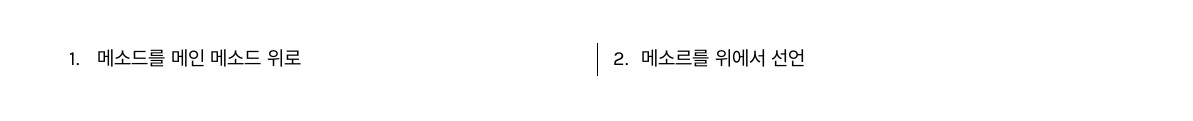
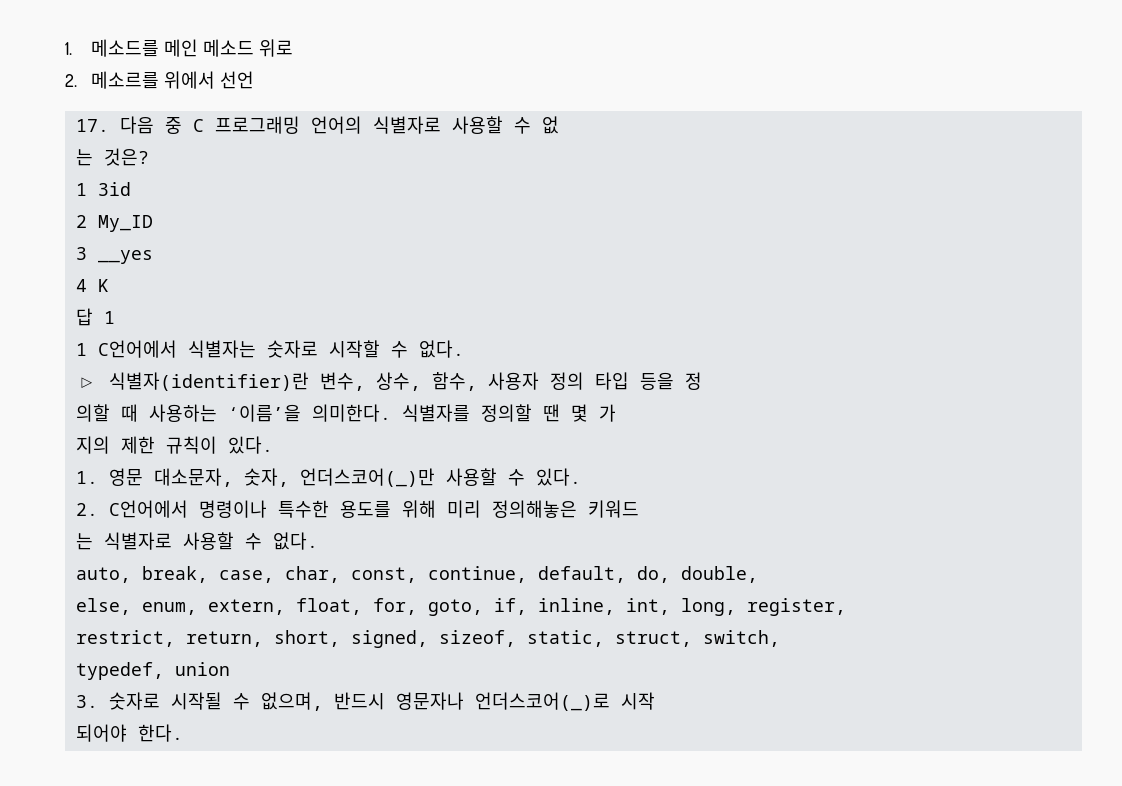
(806, 58) none -> [75,116,559,134] [75,148,149,166] [75,182,131,196] [75,215,153,232] [75,247,153,264] [75,279,109,292] [75,308,115,326] [75,340,464,358] [75,372,702,391] [75,404,616,422] [75,436,273,454] [75,468,581,487] [75,500,639,518] [75,532,318,550] [75,566,758,583] [75,598,846,616] [75,630,780,648] [75,662,230,680] [75,692,655,711] [75,724,183,742] // 17. 다음 중 C 프로그래밍 언어의 식별자로 사용할 수 없 // 는 것은? // 1 3id // 2 My_ID // 3 __yes // 4 K // 답 1 // 1 C언어에서 식별자는 숫자로 시작할 수 없다. // ▷ 식별자(identifier)란 변수, 상수, 함수, 사용자 정의 타입 등을 정 // 의할 때 사용하는 ‘이름’을 의미한다. 식별자를 정의할 땐 몇 가 // 지의 제한 규칙이 있다. // 1. 영문 대소문자, 숫자, 언더스코어(_)만 사용할 수 있다. // 2. C언어에서 명령이나 특수한 용도를 위해 미리 정의해놓은 키워드 // 는 식별자로 사용할 수 없다. // auto, break, case, char, const, continue, default, do, double, // else, enum, extern, float, for, goto, if, inline, int, long, register, // restrict, return, short, signed, sizeof, static, struct, switch, // typedef, union // 3. 숫자로 시작될 수 없으며, 반드시 영문자나 언더스코어(_)로 시작 // 되어야 한다.

